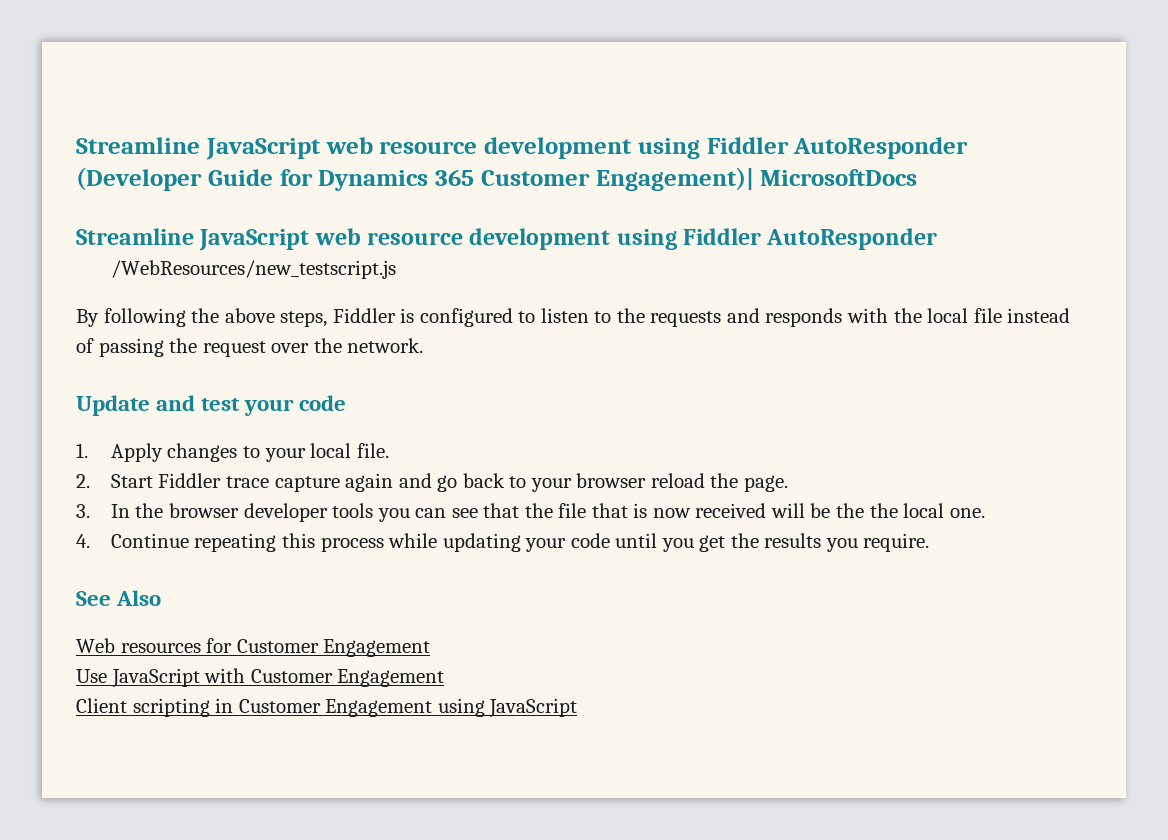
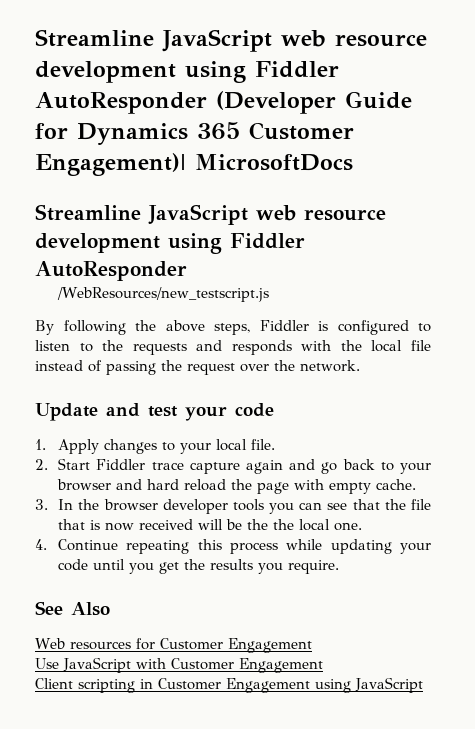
[650,473,788,492] reload the page. -> [116,479,417,494] and hard reload the page with empty cache.

